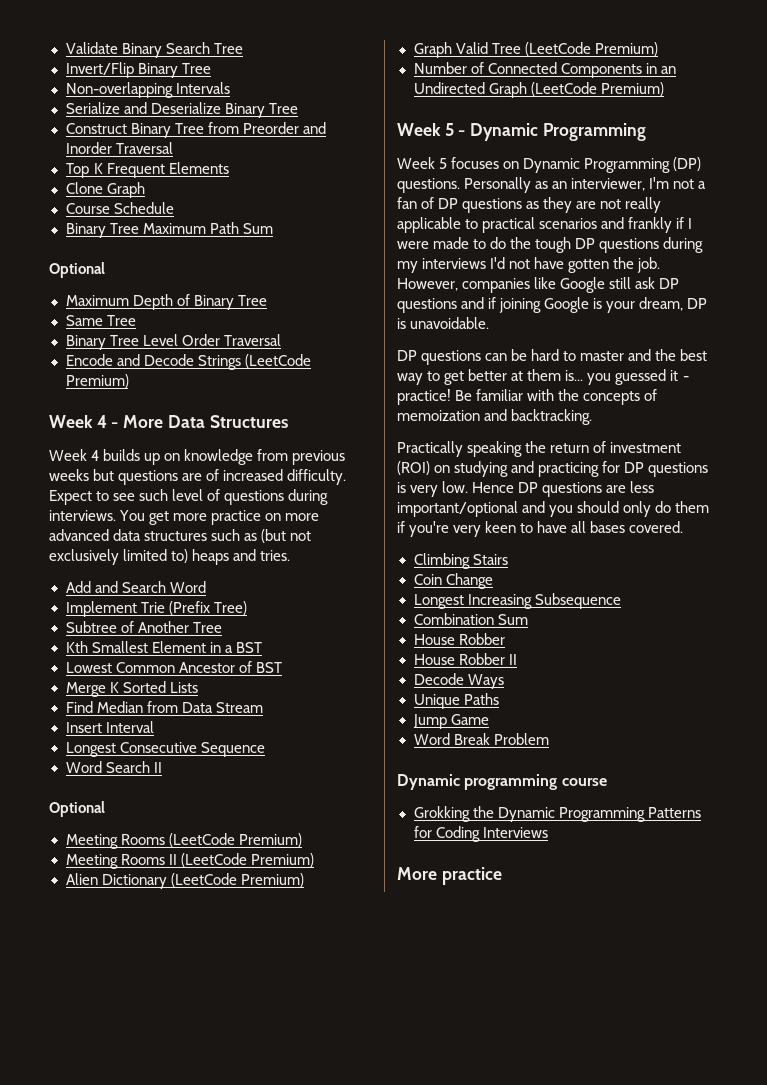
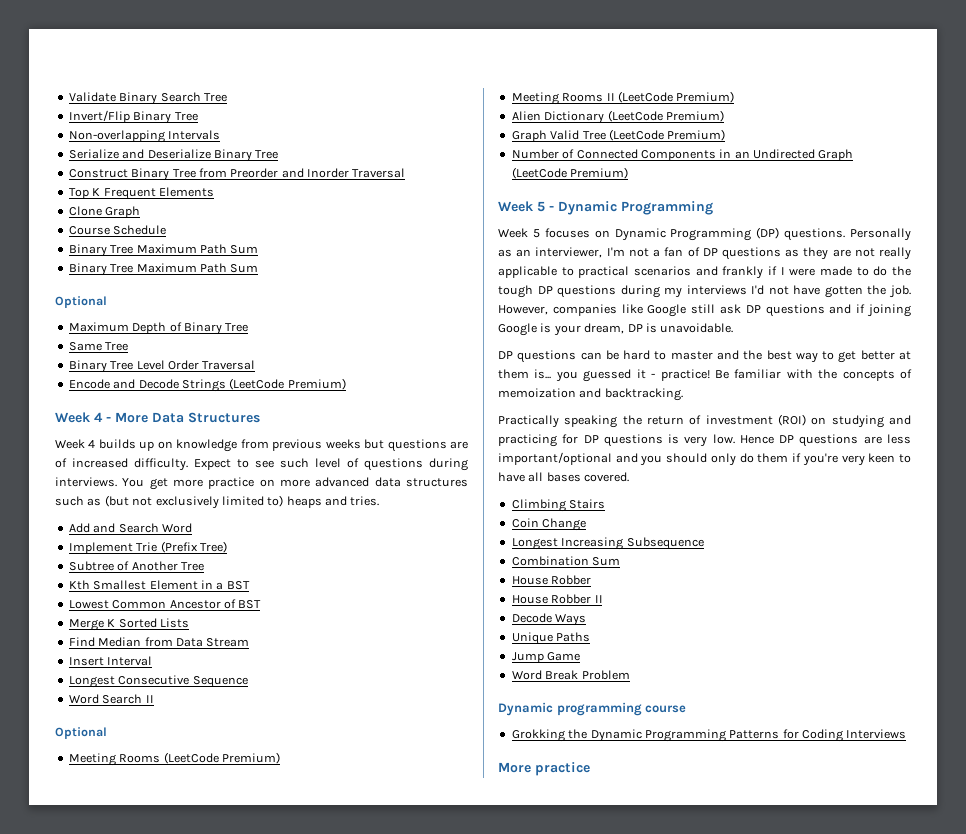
(273, 228) none -> [68,263,259,276] // Binary Tree Maximum Path Sum

